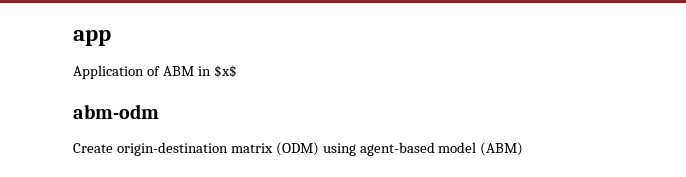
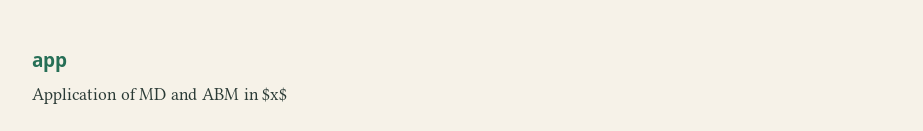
(160, 71) none -> [139,88,198,101] MD and
[73,104,159,119] [73,142,524,156] // abm-odm // Create origin-destination matrix (ODM) using agent-based model (ABM) -> (288, 94) none

